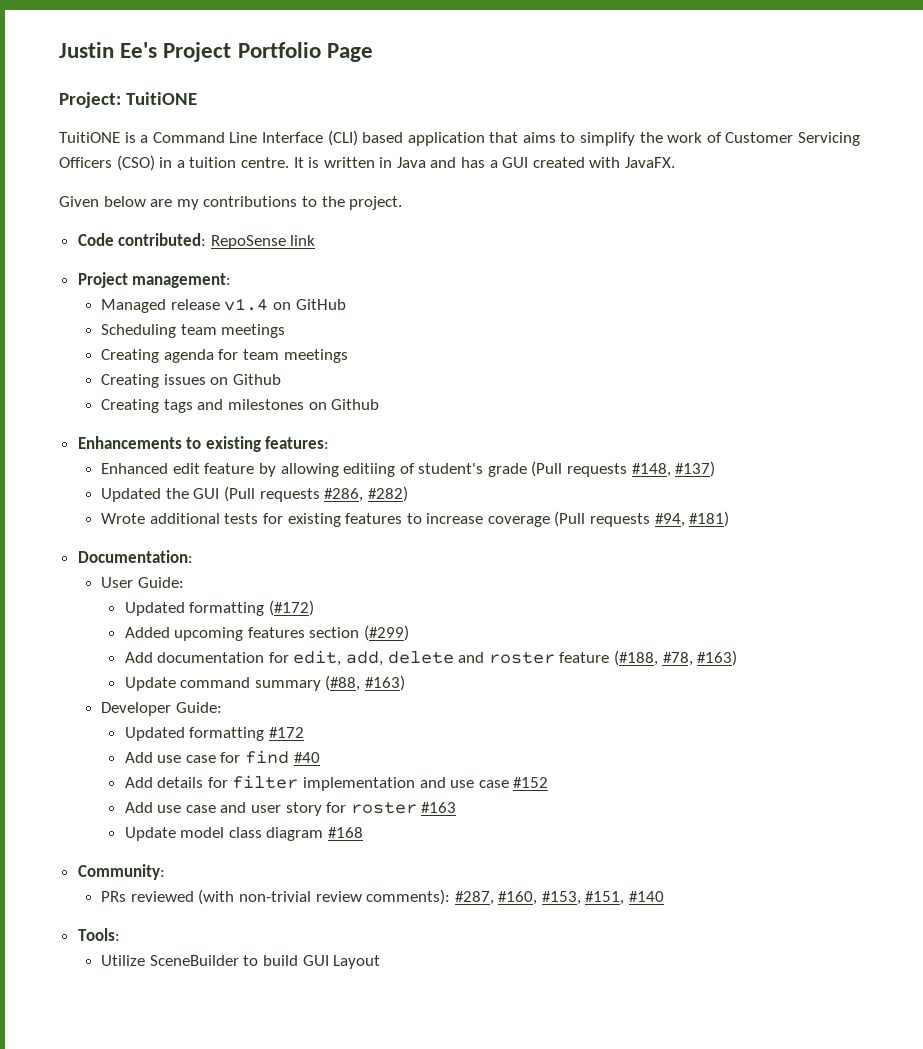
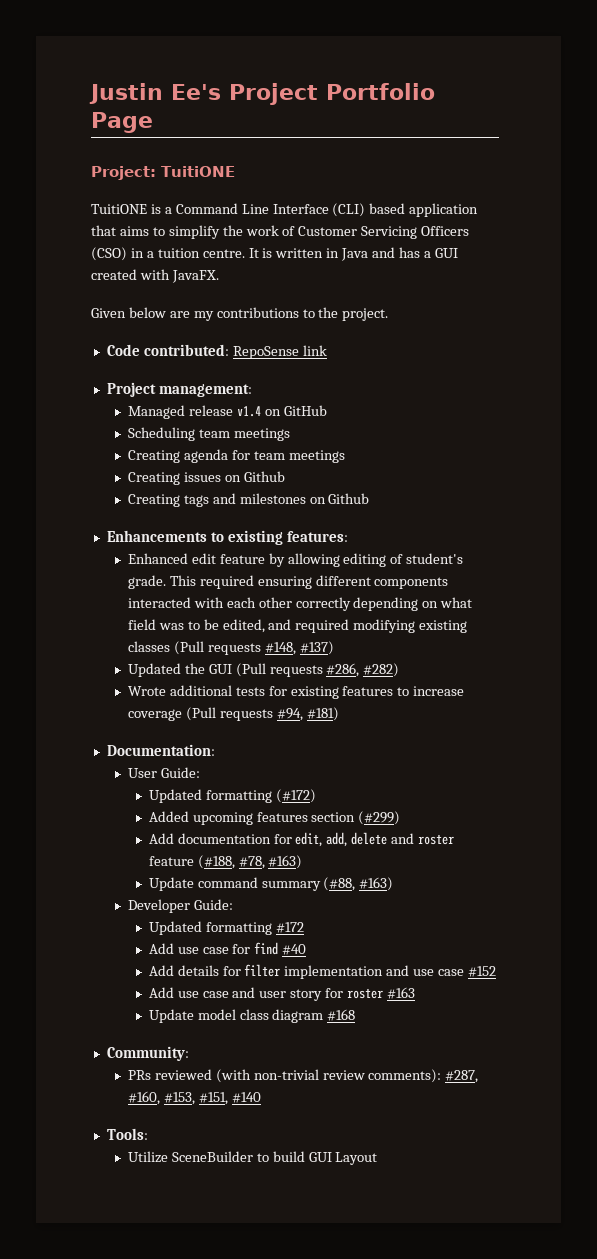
[343,463,396,477] editiing -> [343,553,387,567] editing
[487,463,527,477] grade -> [127,575,449,589] [127,597,473,611] [127,619,468,633] [127,641,170,652] grade. This required ensuring different components interacted with each other correctly depending on what field was to be edited, and required modifying existing classes

